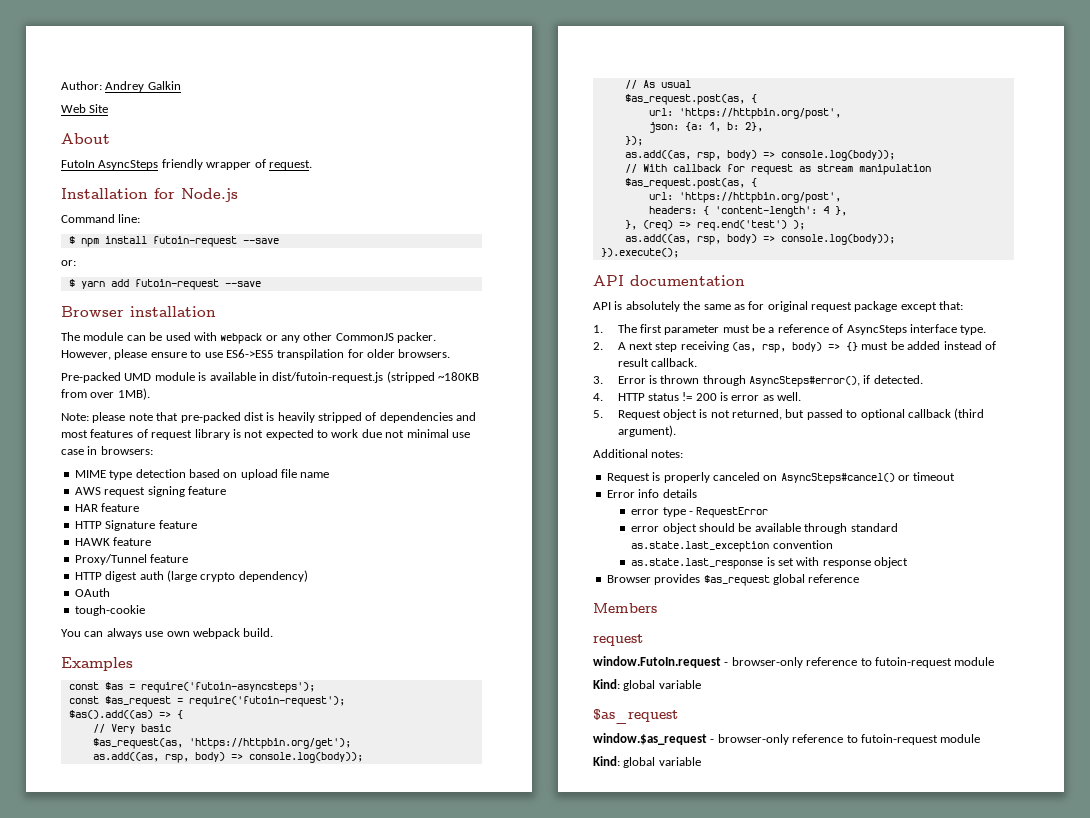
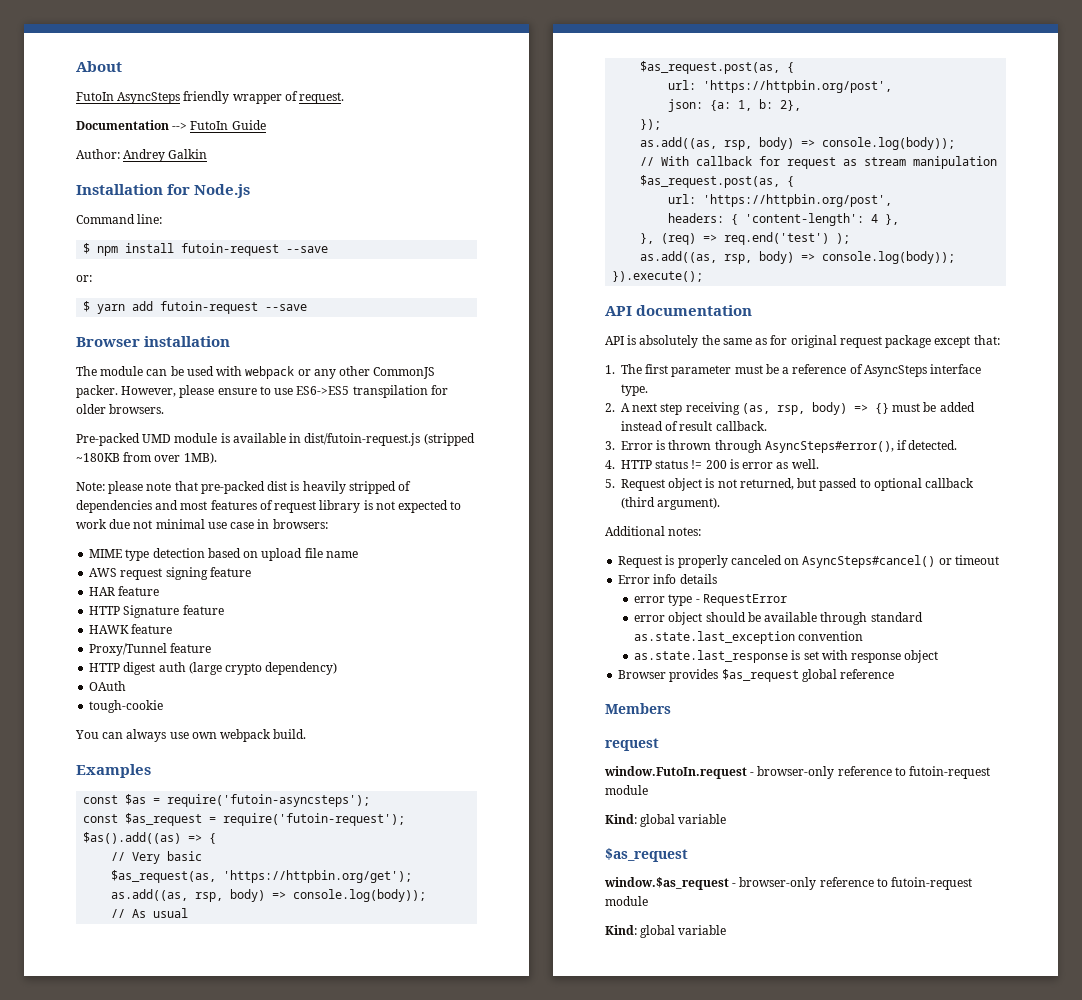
[61,81,181,92] [61,104,109,113] Author: Andrey Galkin // Web Site // -> (76, 66) none
(312, 165) none -> [76,120,266,130] [76,149,208,162] // Documentation --> FutoIn Guide // Author: Andrey Galkin

